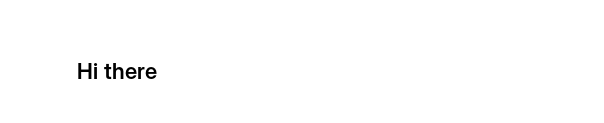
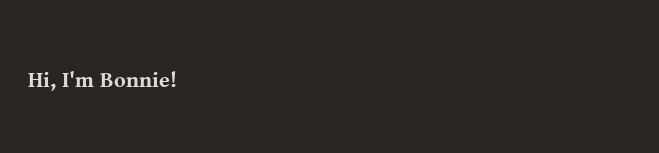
[77,63,157,79] Hi there -> [28,71,177,91] Hi, I'm Bonnie!

